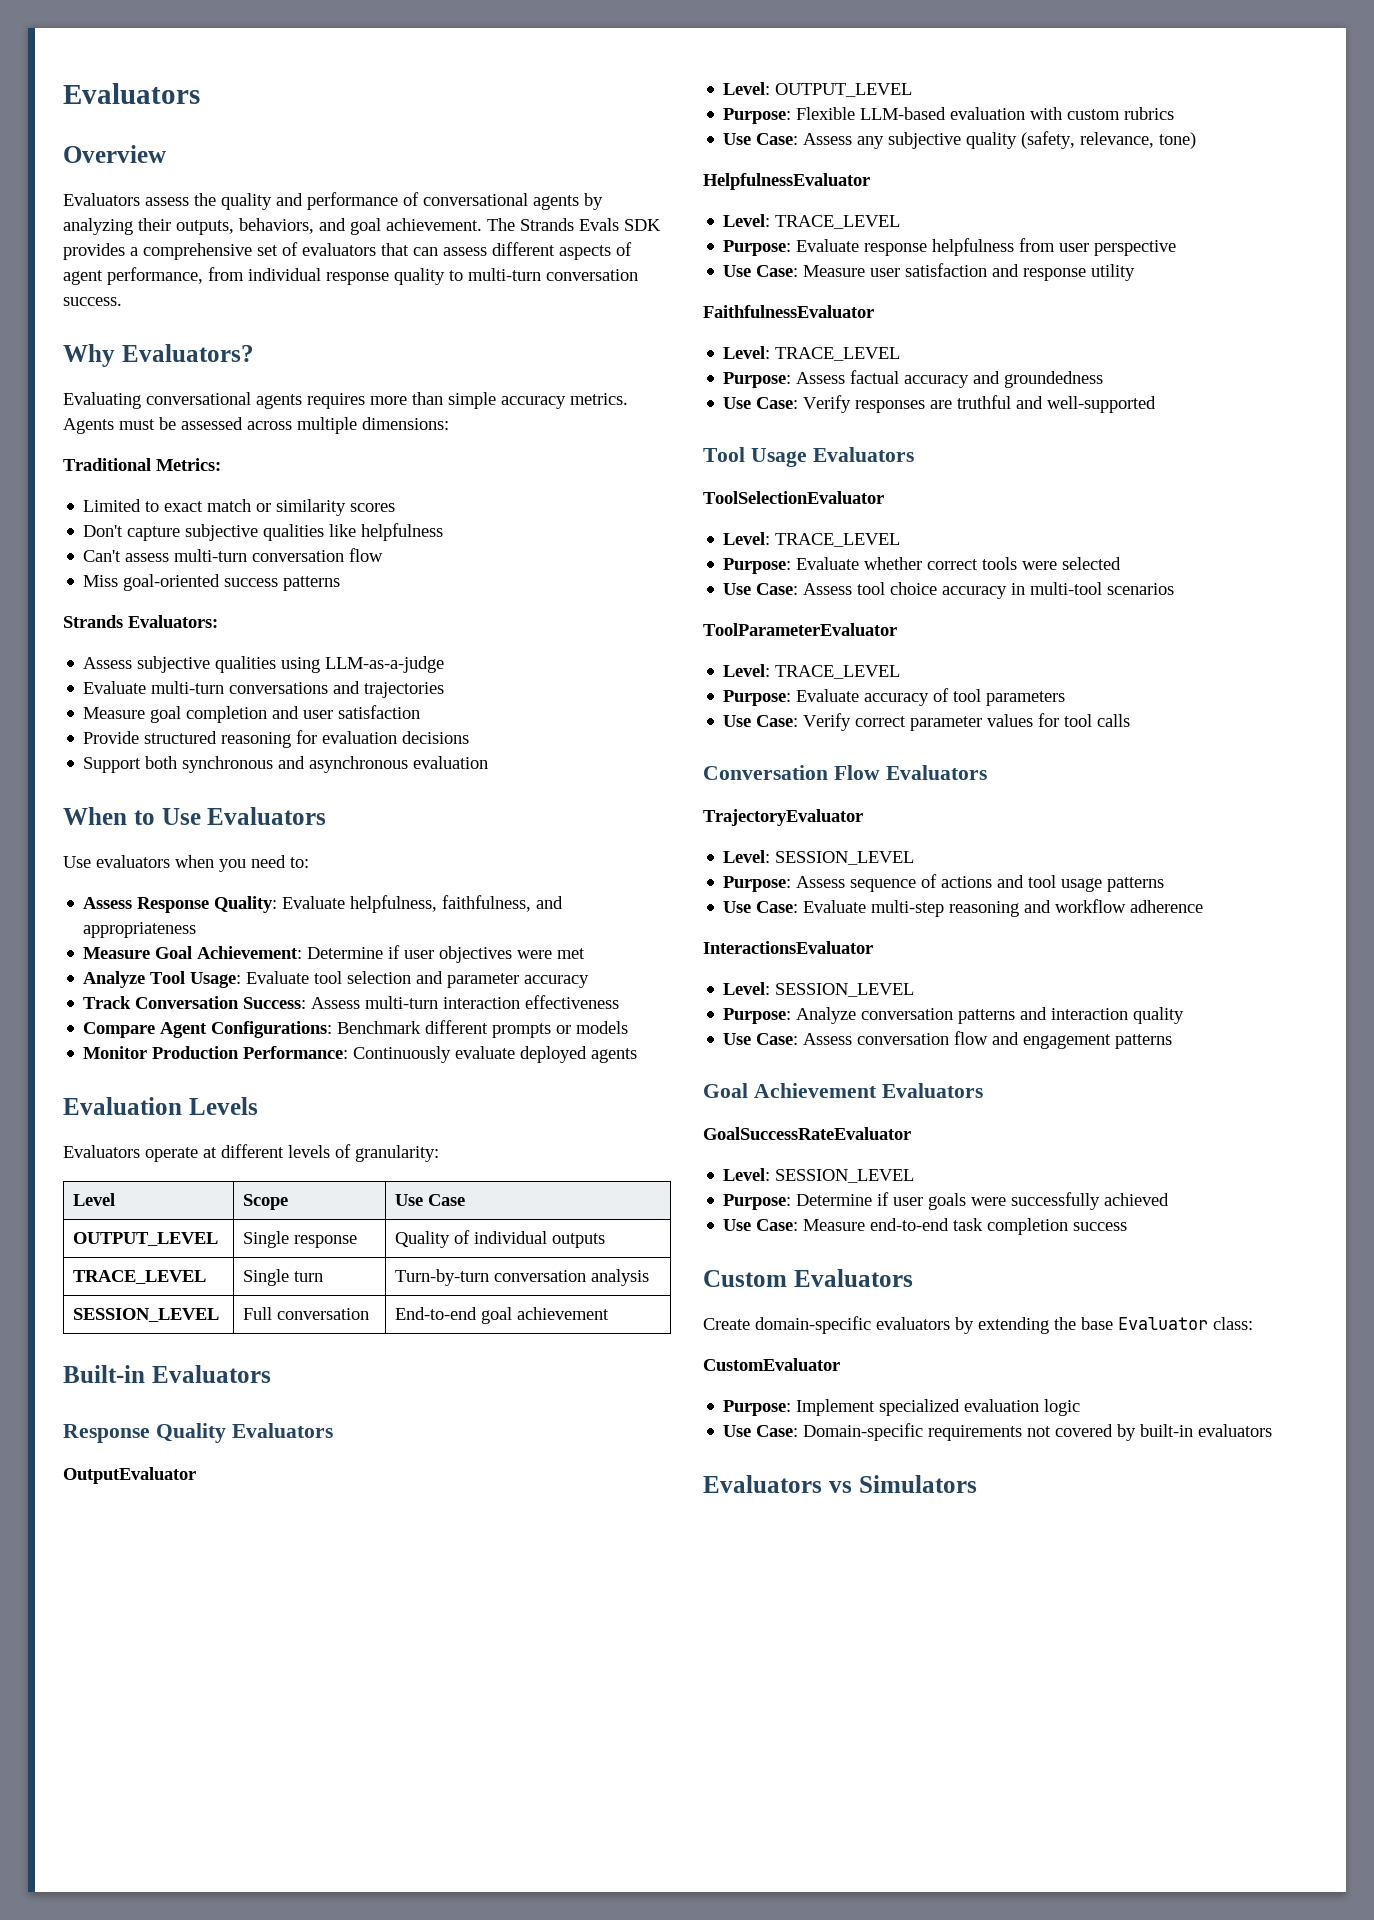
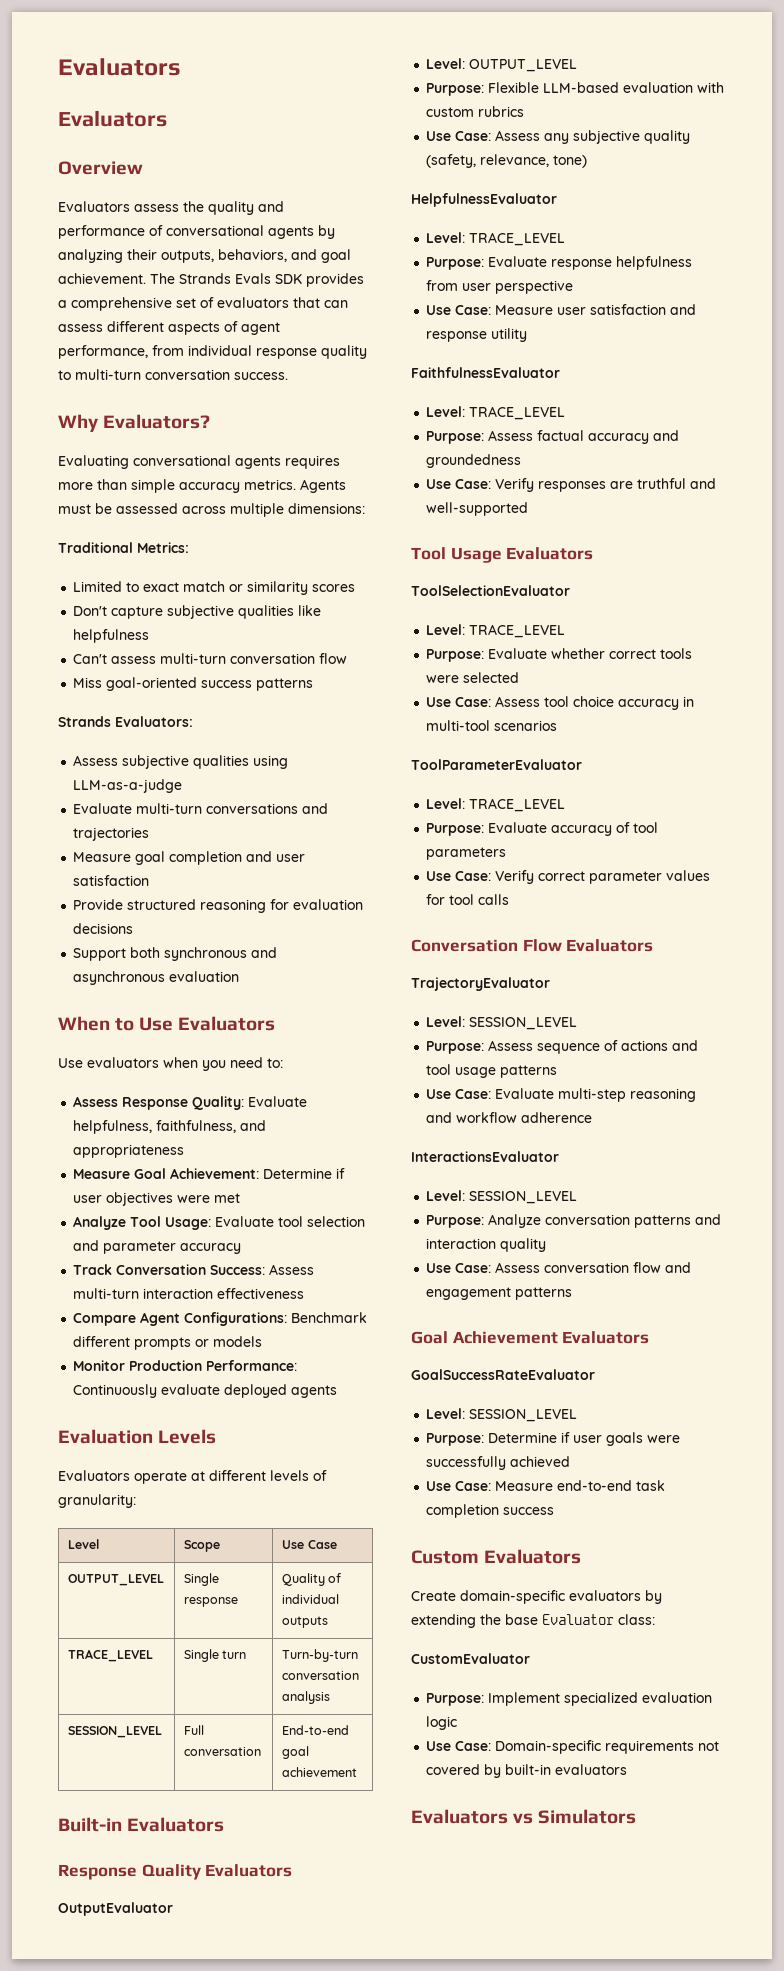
[63,83,200,104] Evaluators -> [58,58,181,76] [58,110,167,127] Evaluators // Evaluators

